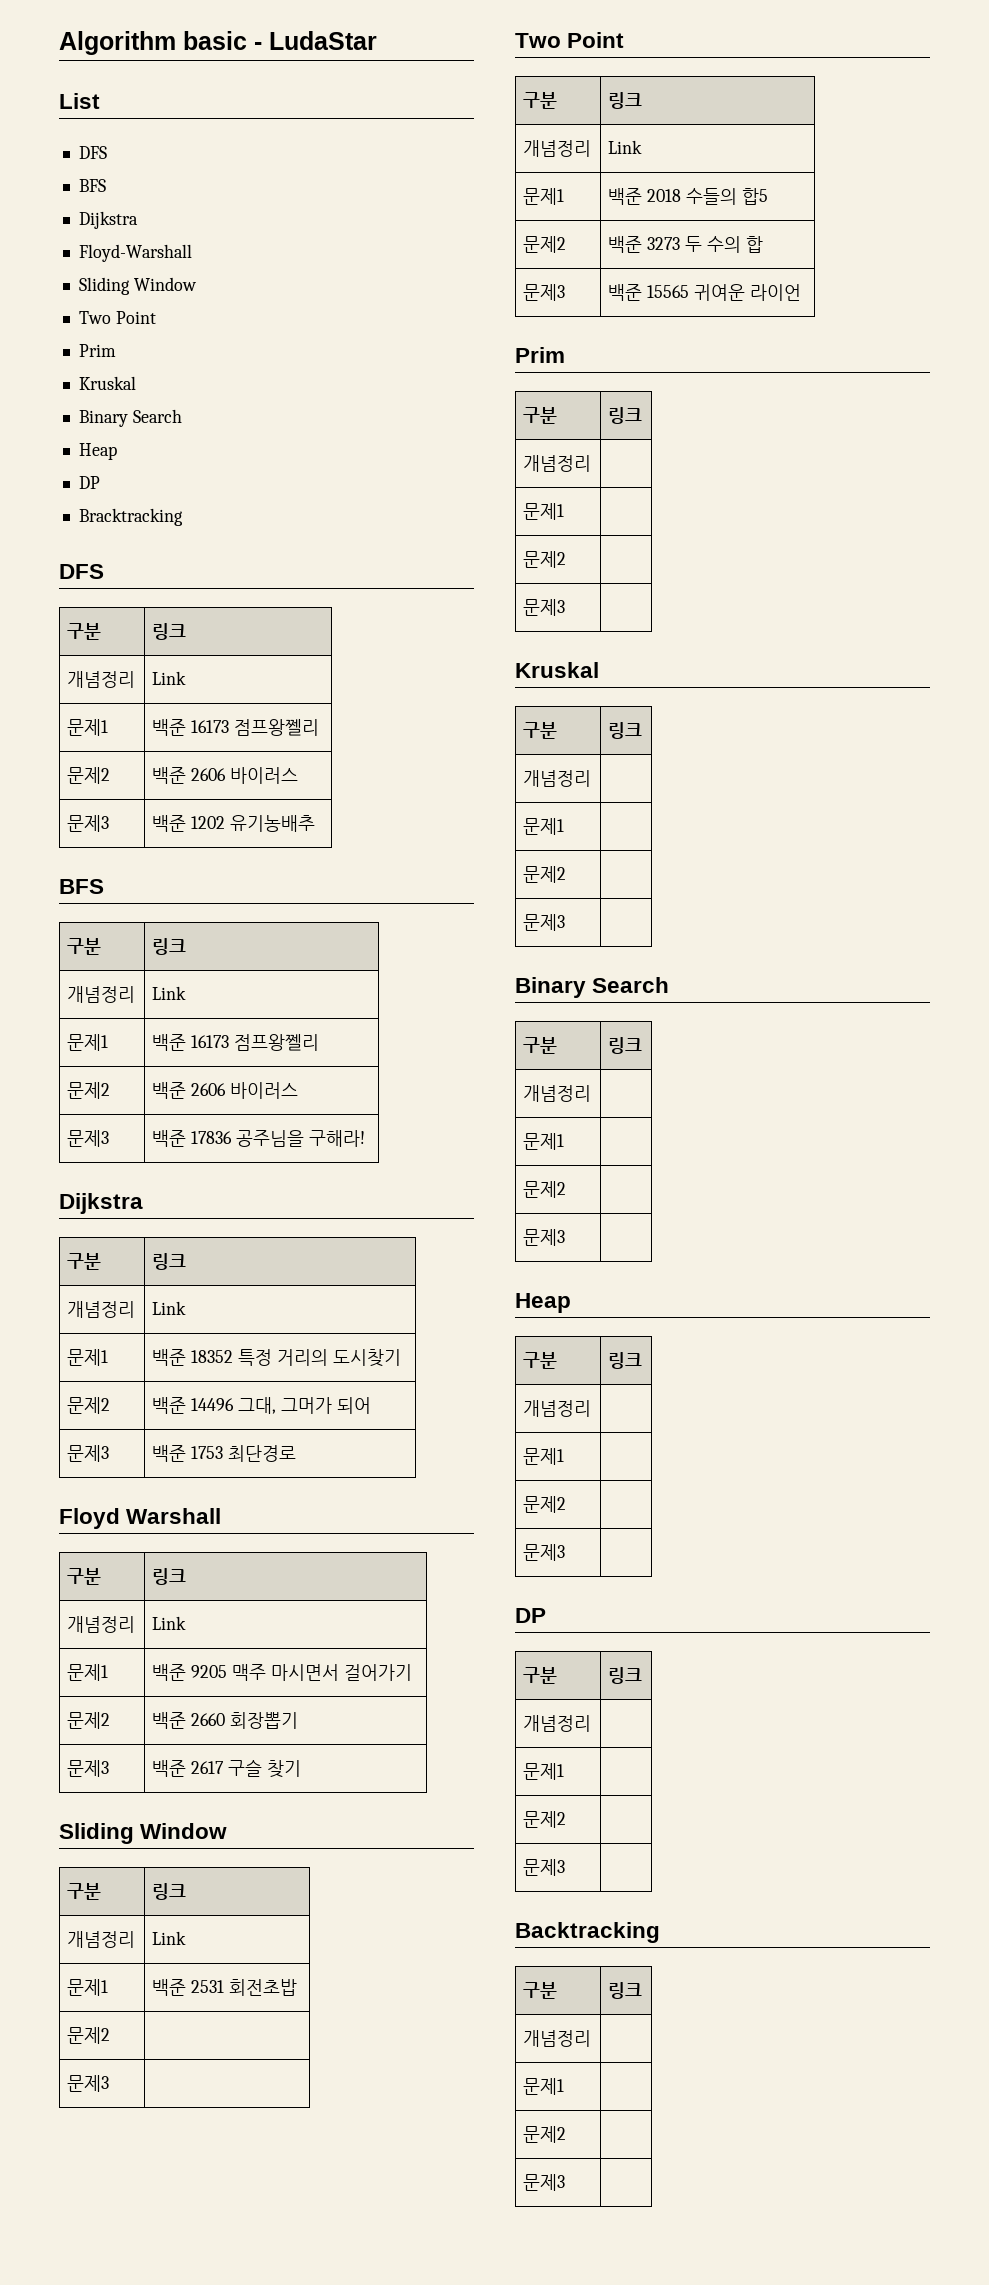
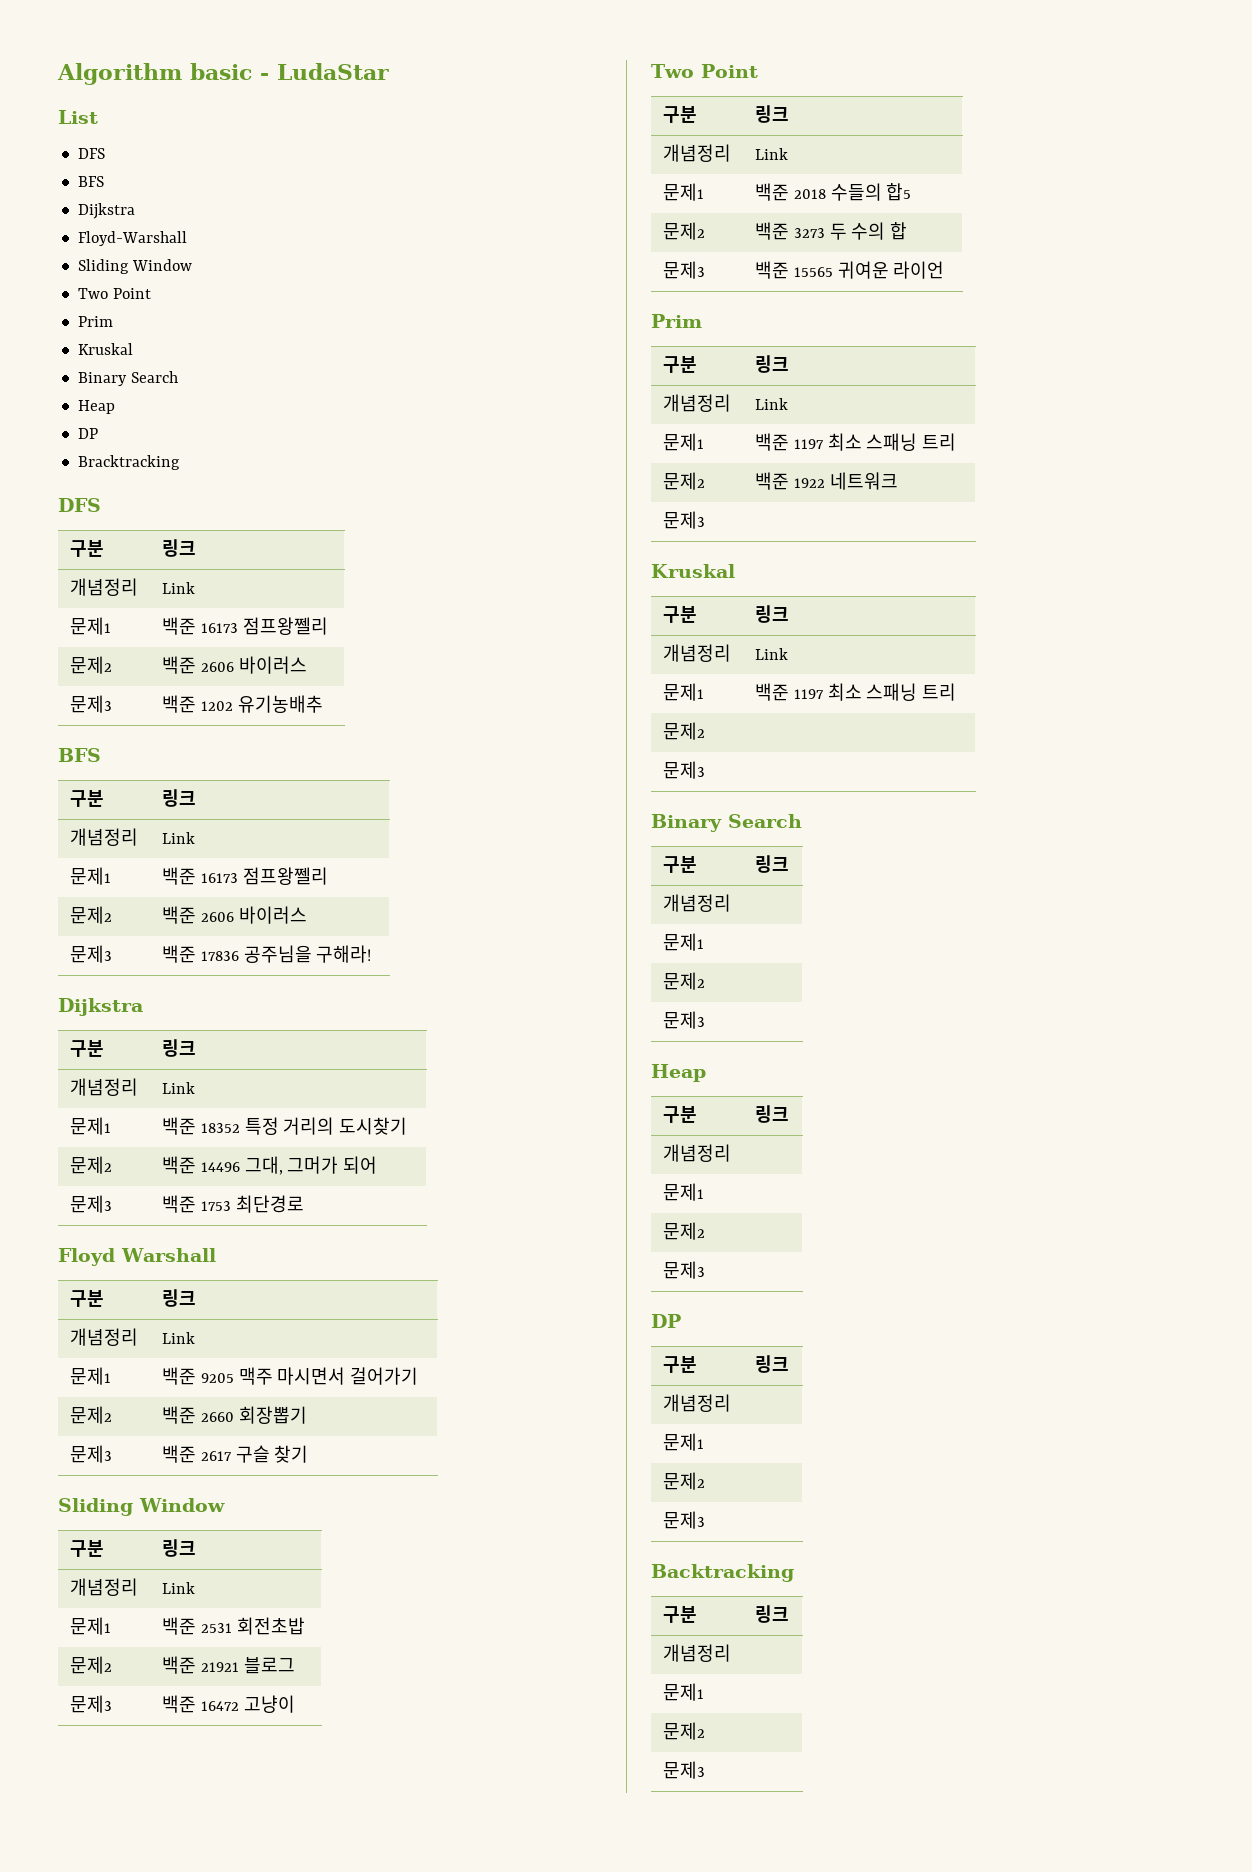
[67,2075,110,2092] // 문제3 | -> [161,1656,295,1674] [69,1695,112,1713] [161,1695,295,1713] 백준 21921 블로그 // 문제3 | 백준 16472 고냥이
[523,503,565,520] [523,551,567,568] // 문제1 | // 문제2 | -> [754,398,788,410] [662,433,704,451] [754,433,957,451] [662,472,705,490] [754,472,898,490] Link // 문제1 | 백준 1197 최소 스패닝 트리 // 문제2 | 백준 1922 네트워크
[523,818,565,835] // 문제1 | -> [754,648,788,660] [662,683,704,701] [754,683,957,701] Link // 문제1 | 백준 1197 최소 스패닝 트리

